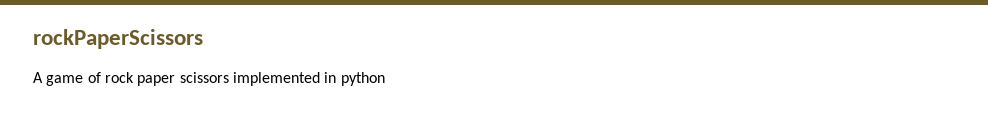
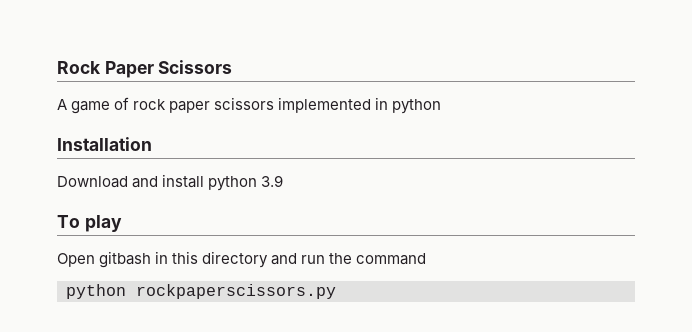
[33,29,203,49] rockPaperScissors -> [57,60,233,78] Rock Paper Scissors
(385, 79) none -> [57,137,152,151] [57,174,284,191] [57,215,122,232] [57,251,427,268] [66,284,336,299] // Installation // Download and install python 3.9 // To play // Open gitbash in this directory and run the command // python rockpaperscissors.py

